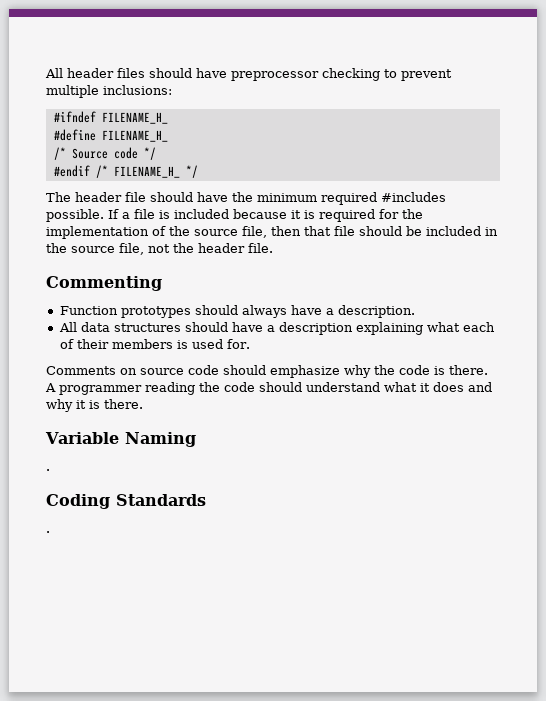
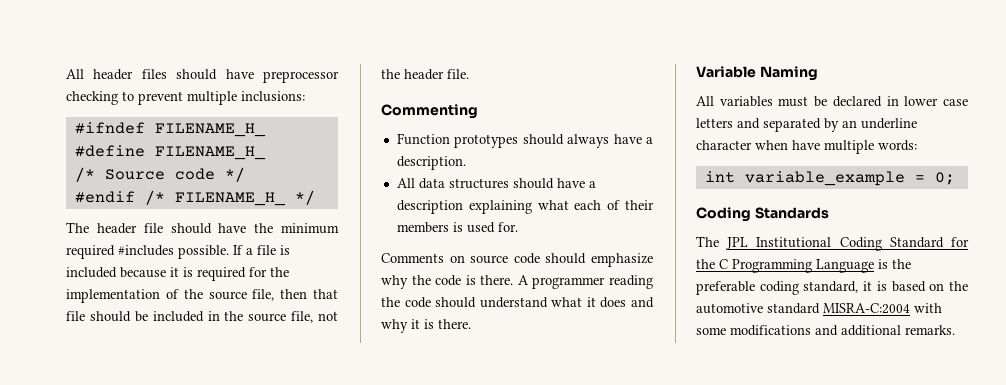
[46,469,50,471] [46,494,206,509] [46,531,50,533] . // Coding Standards // . -> [696,96,968,107] [696,118,917,132] [696,140,917,154] [704,171,955,186] [696,207,829,222] [696,236,969,251] [696,259,911,273] [696,281,968,295] [696,303,942,314] [696,325,955,336] All variables must be declared in lower case letters and separated by an underline character when have multiple words: // int variable_example = 0; // Coding Standards // The JPL Institutional Coding Standard for the C Programming Language is the preferable coding standard, it is based on the automotive standard MISRA-C:2004 with some modifications and additional remarks.

